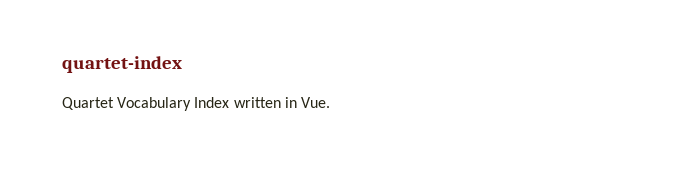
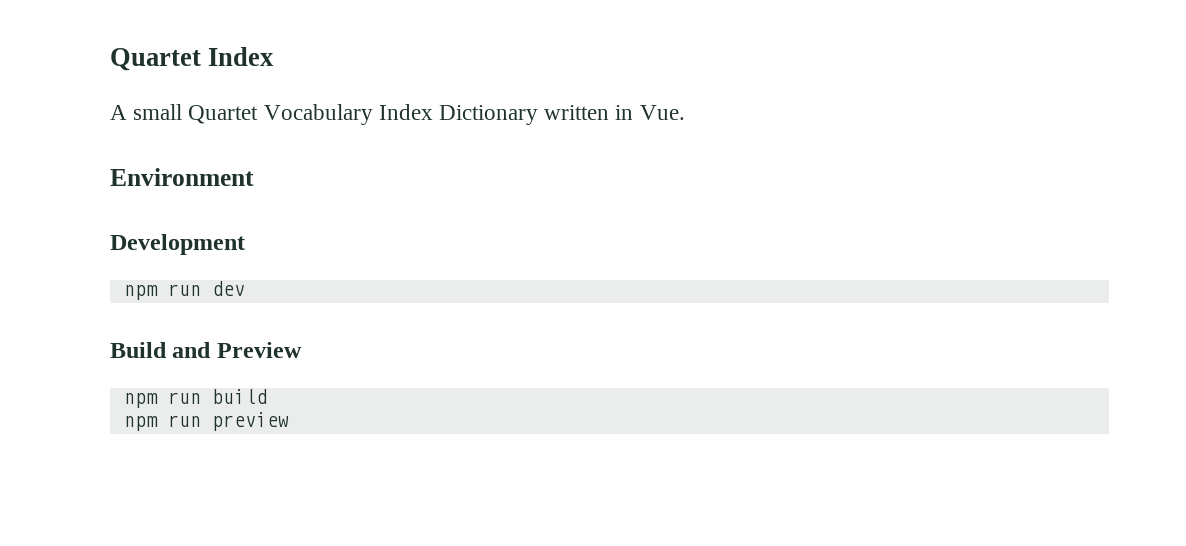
[62,56,182,73] quartet-index // -> [110,47,275,71] [110,104,183,120] Quartet Index // A small
(230, 102) none -> [439,105,539,125] Dictionary
(330, 102) none -> [110,168,254,186] [110,234,245,255] [123,281,245,300] [110,342,302,358] [123,389,267,408] [123,412,289,431] // Environment // Development // npm run dev // Build and Preview // npm run build // npm run preview

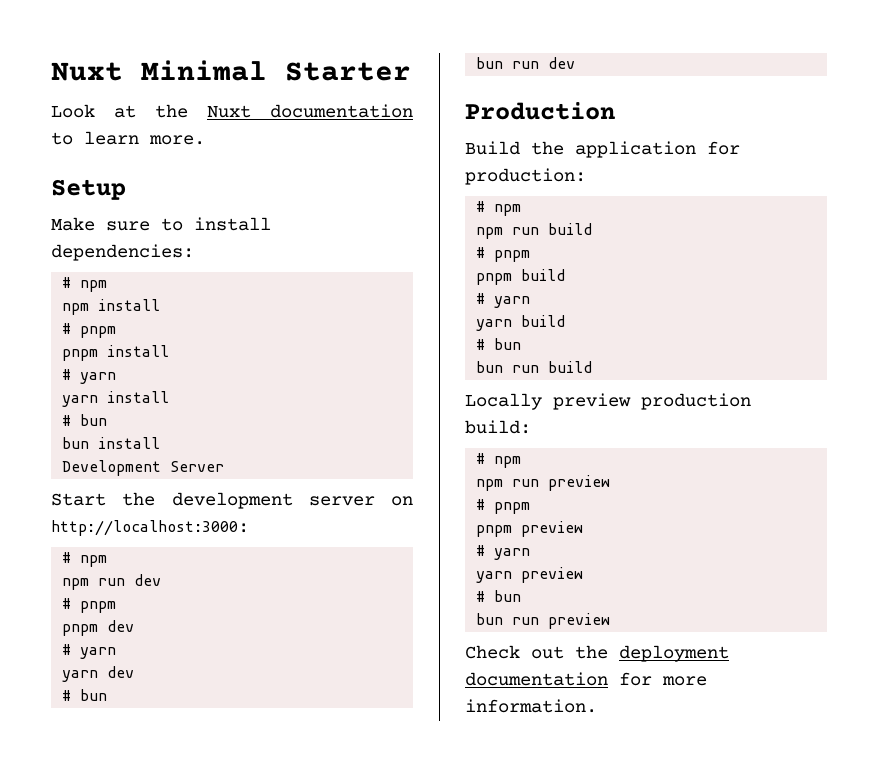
[110,47,275,71] [110,104,685,125] [110,168,254,186] [110,234,245,255] [123,281,245,300] [110,342,302,358] [123,389,267,408] [123,412,289,431] Quartet Index // A small Quartet Vocabulary Index Dictionary written in Vue. // Environment // Development // npm run dev // Build and Preview // npm run build // npm run preview -> [51,60,411,81] [51,104,413,118] [51,131,205,145] [51,179,126,200] [51,217,271,231] [51,244,194,261] [62,277,108,292] [62,299,161,315] [62,323,117,338] [62,345,170,361] [62,369,117,384] [62,391,170,407] [62,414,108,426] [62,437,161,449] [62,460,225,476] [51,492,413,509] [51,520,249,536] [62,552,108,567] [62,574,162,590] [62,598,117,613] [62,620,135,636] [62,644,117,659] [62,666,135,682] [62,689,108,701] [476,57,576,69] [465,102,615,120] [465,141,740,158] [465,168,586,185] [476,201,522,216] [476,223,593,239] [476,247,531,262] [476,269,566,285] [476,293,531,308] [476,315,566,331] [476,338,522,350] [476,361,593,373] [465,393,751,410] [465,420,531,434] [476,453,522,468] [476,475,611,491] [476,499,531,514] [476,521,584,537] [476,545,531,560] [476,567,584,583] [476,590,522,602] [476,613,611,629] [465,645,729,662] [465,672,707,686] [465,699,597,713] Nuxt Minimal Starter // Look at the Nuxt documentation to learn more. // Setup // Make sure to install dependencies: // # npm // npm install // # pnpm // pnpm install // # yarn // yarn install // # bun // bun install // Development Server // Start the development server on http://localhost:3000: // # npm // npm run dev // # pnpm // pnpm dev // # yarn // yarn dev // # bun // bun run dev // Production // Build the application for production: // # npm // npm run build // # pnpm // pnpm build // # yarn // yarn build // # bun // bun run build // Locally preview production build: // # npm // npm run preview // # pnpm // pnpm preview // # yarn // yarn preview // # bun // bun run preview // Check out the deployment documentation for more information.

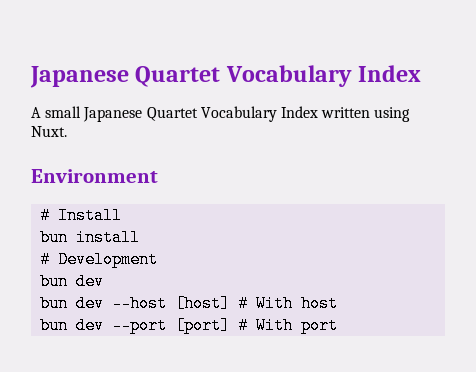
[51,60,411,81] [51,104,413,118] [51,131,205,145] [51,179,126,200] [51,217,271,231] [51,244,194,261] [62,277,108,292] [62,299,161,315] [62,323,117,338] [62,345,170,361] [62,369,117,384] [62,391,170,407] [62,414,108,426] Nuxt Minimal Starter // Look at the Nuxt documentation to learn more. // Setup // Make sure to install dependencies: // # npm // npm install // # pnpm // pnpm install // # yarn // yarn install // # bun -> [30,65,422,88] [31,106,411,122] [31,126,67,137] [31,169,158,183] [40,207,123,224] Japanese Quartet Vocabulary Index // A small Japanese Quartet Vocabulary Index written using Nuxt. // Environment // # Install
(161, 443) none -> [40,251,51,268] #
[170,461,225,472] [51,492,413,509] [51,520,249,536] [62,552,108,567] [62,574,162,590] [62,598,117,613] [62,620,135,636] [62,644,117,659] [62,666,135,682] [62,689,108,701] [476,57,576,69] [465,102,615,120] [465,141,740,158] [465,168,586,185] [476,201,522,216] [476,223,593,239] [476,247,531,262] [476,269,566,285] [476,293,531,308] [476,315,566,331] [476,338,522,350] [476,361,593,373] [465,393,751,410] [465,420,531,434] [476,453,522,468] [476,475,611,491] [476,499,531,514] [476,521,584,537] [476,545,531,560] [476,567,584,583] [476,590,522,602] [476,613,611,629] [465,645,729,662] [465,672,707,686] [465,699,597,713] Server // Start the development server on http://localhost:3000: // # npm // npm run dev // # pnpm // pnpm dev // # yarn // yarn dev // # bun // bun run dev // Production // Build the application for production: // # npm // npm run build // # pnpm // pnpm build // # yarn // yarn build // # bun // bun run build // Locally preview production build: // # npm // npm run preview // # pnpm // pnpm preview // # yarn // yarn preview // # bun // bun run preview // Check out the deployment documentation for more information. -> [40,273,105,290] [40,295,339,312] [40,317,339,334] // bun dev // bun dev --host [host] # With host // bun dev --port [port] # With port

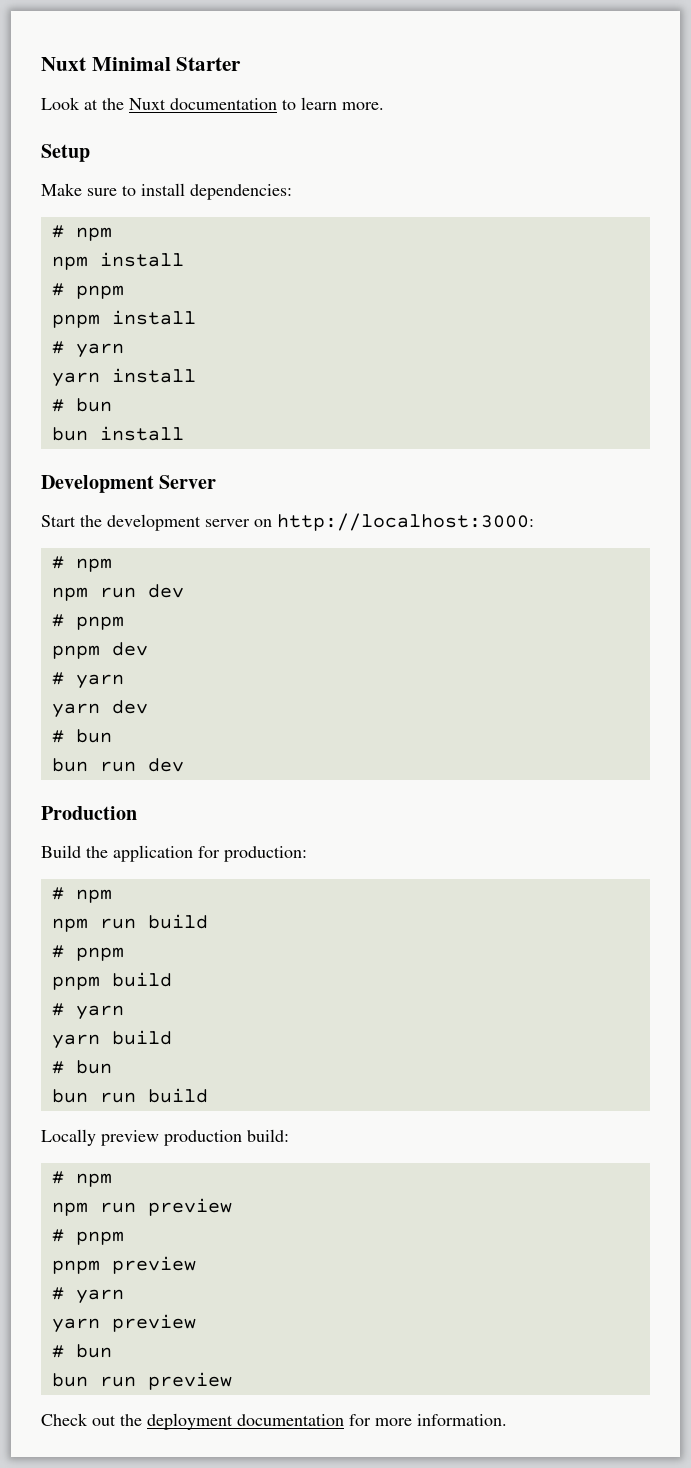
[30,65,422,88] [31,106,411,122] [31,126,67,137] [31,169,158,183] [40,207,123,224] [40,229,141,246] [40,251,159,268] [40,273,105,290] [40,295,339,312] [40,317,339,334] Japanese Quartet Vocabulary Index // A small Japanese Quartet Vocabulary Index written using Nuxt. // Environment // # Install // bun install // # Development // bun dev // bun dev --host [host] # With host // bun dev --port [port] # With port -> [41,57,242,71] [41,97,384,110] [41,144,90,162] [41,183,292,200] [51,225,112,241] [51,252,184,270] [51,283,124,299] [51,310,196,328] [51,341,124,358] [51,368,196,387] [51,398,112,412] [51,426,184,441] [41,475,217,493] [41,513,534,531] [51,556,112,572] [51,584,184,601] [51,614,124,630] [51,642,148,659] [51,672,124,689] [51,700,148,718] [51,729,112,743] [51,758,184,772] [41,806,137,820] [41,845,307,862] [51,887,112,903] [51,914,208,932] [51,945,124,961] [51,972,172,990] [51,1003,124,1020] [51,1030,172,1049] [51,1060,112,1074] [51,1088,208,1103] [41,1129,289,1146] [51,1171,112,1187] [51,1198,232,1216] [51,1229,124,1245] [51,1256,196,1274] [51,1287,124,1304] [51,1314,196,1333] [51,1344,112,1358] [51,1372,232,1390] [41,1413,507,1430] Nuxt Minimal Starter // Look at the Nuxt documentation to learn more. // Setup // Make sure to install dependencies: // # npm // npm install // # pnpm // pnpm install // # yarn // yarn install // # bun // bun install // Development Server // Start the development server on http://localhost:3000: // # npm // npm run dev // # pnpm // pnpm dev // # yarn // yarn dev // # bun // bun run dev // Production // Build the application for production: // # npm // npm run build // # pnpm // pnpm build // # yarn // yarn build // # bun // bun run build // Locally preview production build: // # npm // npm run preview // # pnpm // pnpm preview // # yarn // yarn preview // # bun // bun run preview // Check out the deployment documentation for more information.

